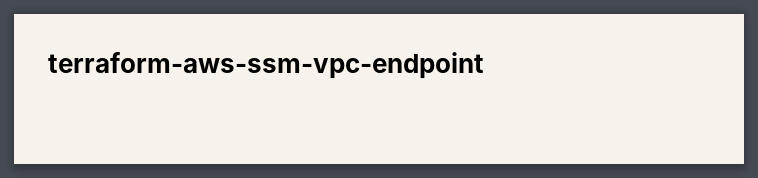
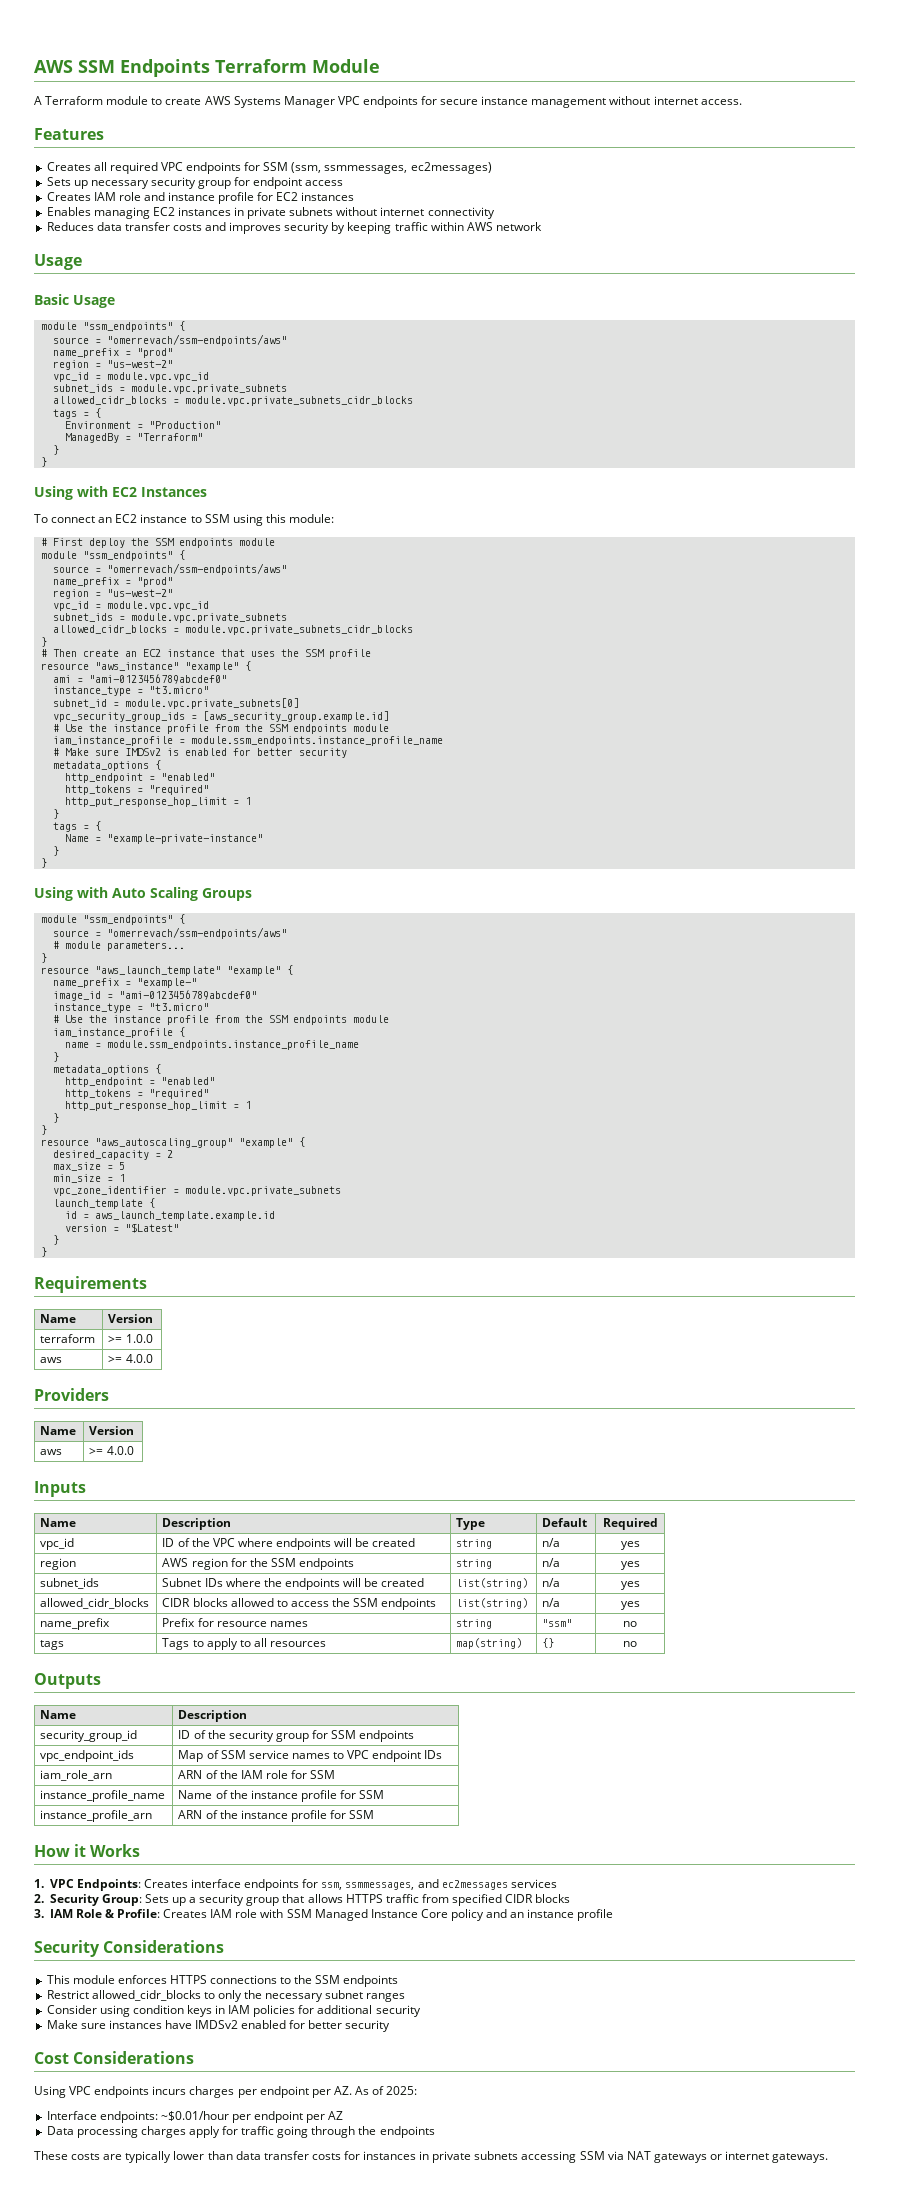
[48,52,484,79] terraform-aws-ssm-vpc-endpoint -> [34,59,380,77] [34,96,742,108] [34,128,104,140] [46,162,492,174] [46,177,344,189] [46,192,355,204] [46,207,495,219] [46,222,542,234] [34,254,82,270] [34,294,115,308] [40,321,185,332] [52,334,287,346] [52,348,173,358] [52,360,173,370] [52,372,209,382] [52,384,287,394] [52,396,413,406] [52,408,101,419] [64,421,221,429] [64,433,203,443] [52,445,59,455] [40,457,47,467] [34,486,207,500] [34,514,334,526] [40,538,275,548] [40,550,185,561] [52,563,287,575] [52,577,173,587] [52,589,173,599] [52,601,209,611] [52,613,287,623] [52,625,413,635] [40,637,47,647] [40,649,371,659] [40,661,251,672] [52,674,227,684] [52,686,209,696] [52,698,299,709] [52,711,389,722] [52,724,389,734] [52,736,443,746] [52,748,347,758] [52,760,161,771] [64,773,215,783] [64,785,209,795] [64,797,251,807] [52,809,59,819] [52,821,101,832] [64,834,263,844] [52,846,59,856] [40,858,47,868] [34,887,252,901] [40,914,185,925] [52,927,287,939] [52,941,185,951] [40,953,47,963] [40,965,293,976] [52,978,197,988] [52,990,257,1001] [52,1003,209,1013] [52,1015,389,1025] [52,1027,185,1038] [64,1040,359,1050] [52,1052,59,1062] [52,1064,161,1075] [64,1077,215,1087] [64,1089,209,1099] [64,1101,251,1111] [52,1113,59,1123] [40,1125,47,1135] [40,1137,305,1148] [52,1150,173,1160] [52,1162,125,1171] [52,1174,125,1183] [52,1186,341,1196] [52,1198,155,1209] [64,1211,275,1221] [64,1223,179,1233] [52,1235,59,1245] [40,1247,47,1257] [34,1276,147,1293] [40,1314,77,1323] [108,1314,154,1323] [40,1334,96,1343] [108,1334,153,1343] [40,1357,63,1363] [108,1354,153,1363] [34,1388,109,1401] [40,1426,77,1435] [89,1426,135,1435] [40,1449,63,1455] [89,1446,134,1455] [34,1481,86,1497] [40,1518,77,1527] [162,1518,232,1530] [456,1518,486,1530] [542,1518,588,1527] [602,1518,658,1530] [40,1538,75,1550] [162,1538,416,1550] [456,1539,493,1549] [542,1538,561,1547] [620,1541,640,1550] [40,1558,77,1570] [162,1558,354,1570] [456,1559,493,1569] [542,1558,561,1567] [620,1561,640,1570] [40,1578,100,1589] [162,1578,425,1590] [456,1578,529,1589] [542,1578,561,1587] [620,1581,640,1590] [40,1598,150,1609] [162,1598,437,1610] [456,1598,529,1609] [542,1598,561,1607] [620,1601,640,1610] [40,1618,111,1630] [162,1618,308,1627] [456,1619,493,1629] [542,1619,573,1627] [623,1621,637,1627] [40,1640,65,1650] [162,1638,326,1650] [456,1638,523,1649] [542,1638,555,1648] [623,1641,637,1647] [34,1673,101,1689] [40,1710,77,1719] [178,1710,248,1722] [40,1730,138,1742] [178,1730,415,1742] [40,1750,135,1762] [178,1750,443,1762] [40,1770,113,1781] [178,1770,336,1779] [40,1790,166,1802] [178,1790,385,1802] [40,1810,153,1822] [178,1810,375,1822] [34,1844,141,1857] [34,1879,557,1891] [34,1894,571,1906] [34,1909,614,1921] [34,1940,225,1957] [46,1975,399,1987] [46,1990,406,2002] [46,2005,421,2017] [46,2020,391,2032] [34,2051,195,2064] [34,2086,418,2098] [46,2111,344,2123] [46,2126,435,2138] [34,2151,829,2163] AWS SSM Endpoints Terraform Module // A Terraform module to create AWS Systems Manager VPC endpoints for secure instance management without internet access. // Features // Creates all required VPC endpoints for SSM (ssm, ssmmessages, ec2messages) // Sets up necessary security group for endpoint access // Creates IAM role and instance profile for EC2 instances // Enables managing EC2 instances in private subnets without internet connectivity // Reduces data transfer costs and improves security by keeping traffic within AWS network // Usage // Basic Usage // module "ssm_endpoints" { // source = "omerrevach/ssm-endpoints/aws" // name_prefix = "prod" // region = "us-west-2" // vpc_id = module.vpc.vpc_id // subnet_ids = module.vpc.private_subnets // allowed_cidr_blocks = module.vpc.private_subnets_cidr_blocks // tags = { // Environment = "Production" // ManagedBy = "Terraform" // } // } // Using with EC2 Instances // To connect an EC2 instance to SSM using this module: // # First deploy the SSM endpoints module // module "ssm_endpoints" { // source = "omerrevach/ssm-endpoints/aws" // name_prefix = "prod" // region = "us-west-2" // vpc_id = module.vpc.vpc_id // subnet_ids = module.vpc.private_subnets // allowed_cidr_blocks = module.vpc.private_subnets_cidr_blocks // } // # Then create an EC2 instance that uses the SSM profile // resource "aws_instance" "example" { // ami = "ami-0123456789abcdef0" // instance_type = "t3.micro" // subnet_id = module.vpc.private_subnets[0] // vpc_security_group_ids = [aws_security_group.example.id] // # Use the instance profile from the SSM endpoints module // iam_instance_profile = module.ssm_endpoints.instance_profile_name // # Make sure IMDSv2 is enabled for better security // metadata_options { // http_endpoint = "enabled" // http_tokens = "required" // http_put_response_hop_limit = 1 // } // tags = { // Name = "example-private-instance" // } // } // Using with Auto Scaling Groups // module "ssm_endpoints" { // source = "omerrevach/ssm-endpoints/aws" // # module parameters... // } // resource "aws_launch_template" "example" { // name_prefix = "example-" // image_id = "ami-0123456789abcdef0" // instance_type = "t3.micro" // # Use the instance profile from the SSM endpoints module // iam_instance_profile { // name = module.ssm_endpoints.instance_profile_name // } // metadata_options { // http_endpoint = "enabled" // http_tokens = "required" // http_put_response_hop_limit = 1 // } // } // resource "aws_autoscaling_group" "example" { // desired_capacity = 2 // max_size = 5 // min_size = 1 // vpc_zone_identifier = module.vpc.private_subnets // launch_template { // id = aws_launch_template.example.id // version = "$Latest" // } // } // Requirements // Name | Version // terraform | >= 1.0.0 // aws | >= 4.0.0 // Providers // Name | Version // aws | >= 4.0.0 // Inputs // Name | Description | Type | Default | Required // vpc_id | ID of the VPC where endpoints will be created | string | n/a | yes // region | AWS region for the SSM endpoints | string | n/a | yes // subnet_ids | Subnet IDs where the endpoints will be created | list(string) | n/a | yes // allowed_cidr_blocks | CIDR blocks allowed to access the SSM endpoints | list(string) | n/a | yes // name_prefix | Prefix for resource names | string | "ssm" | no // tags | Tags to apply to all resources | map(string) | {} | no // Outputs // Name | Description // security_group_id | ID of the security group for SSM endpoints // vpc_endpoint_ids | Map of SSM service names to VPC endpoint IDs // iam_role_arn | ARN of the IAM role for SSM // instance_profile_name | Name of the instance profile for SSM // instance_profile_arn | ARN of the instance profile for SSM // How it Works // 1. VPC Endpoints: Creates interface endpoints for ssm, ssmmessages, and ec2messages services // 2. Security Group: Sets up a security group that allows HTTPS traffic from specified CIDR blocks // 3. IAM Role & Profile: Creates IAM role with SSM Managed Instance Core policy and an instance profile // Security Considerations // This module enforces HTTPS connections to the SSM endpoints // Restrict allowed_cidr_blocks to only the necessary subnet ranges // Consider using condition keys in IAM policies for additional security // Make sure instances have IMDSv2 enabled for better security // Cost Considerations // Using VPC endpoints incurs charges per endpoint per AZ. As of 2025: // Interface endpoints: ~$0.01/hour per endpoint per AZ // Data processing charges apply for traffic going through the endpoints // These costs are typically lower than data transfer costs for instances in private subnets accessing SSM via NAT gateways or internet gateways.

